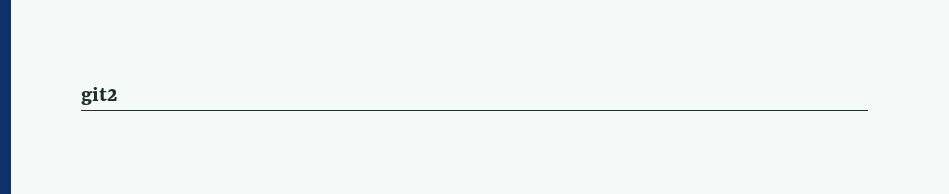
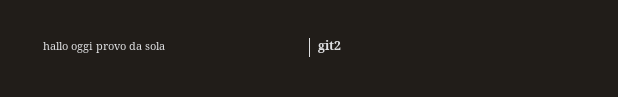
(81, 96) none -> [43,42,165,53] hallo oggi provo da sola //

